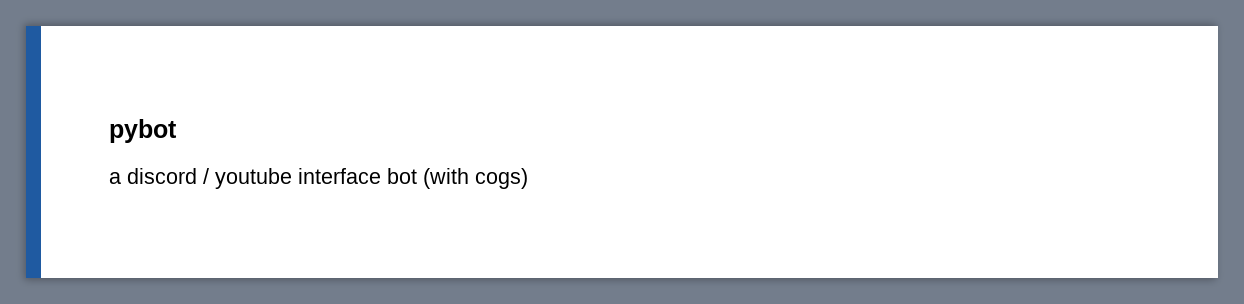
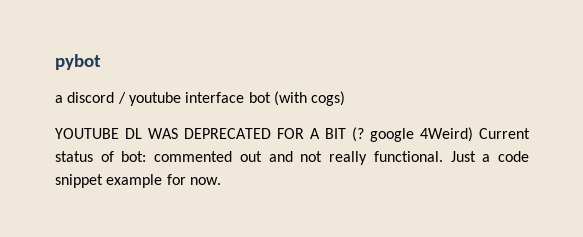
(528, 178) none -> [55,127,530,142] [55,151,530,165] [55,174,221,188] // YOUTUBE DL WAS DEPRECATED FOR A BIT (? google 4Weird) Current status of bot: commented out and not really functional. Just a code snippet example for now.

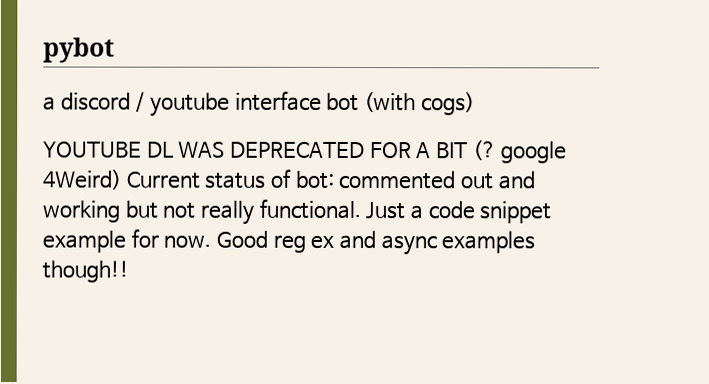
(293, 156) none -> [42,200,158,223] working but
(221, 181) none -> [215,230,536,256] [42,260,129,283] Good reg ex and async examples though!!

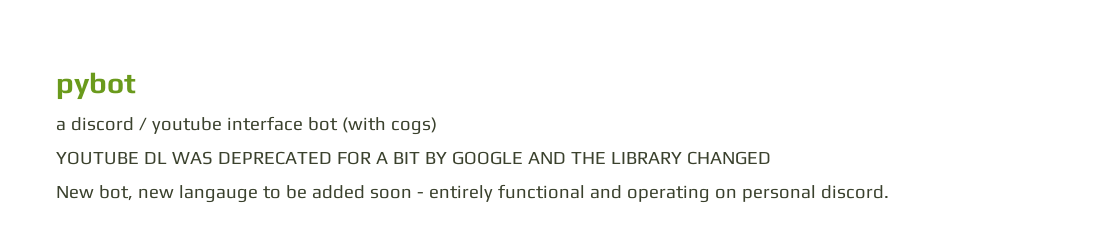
[472,140,568,164] [43,168,536,190] [42,198,552,225] [42,228,536,256] [42,260,129,283] (? google 4Weird) Current status of bot: commented out and working but not really functional. Just a code snippet example for now. Good reg ex and async examples though!! -> [424,151,771,165] [56,184,889,203] BY GOOGLE AND THE LIBRARY CHANGED // New bot, new langauge to be added soon - entirely functional and operating on personal discord.

